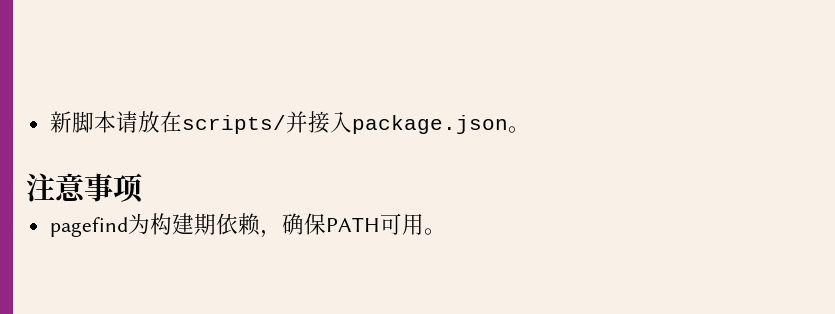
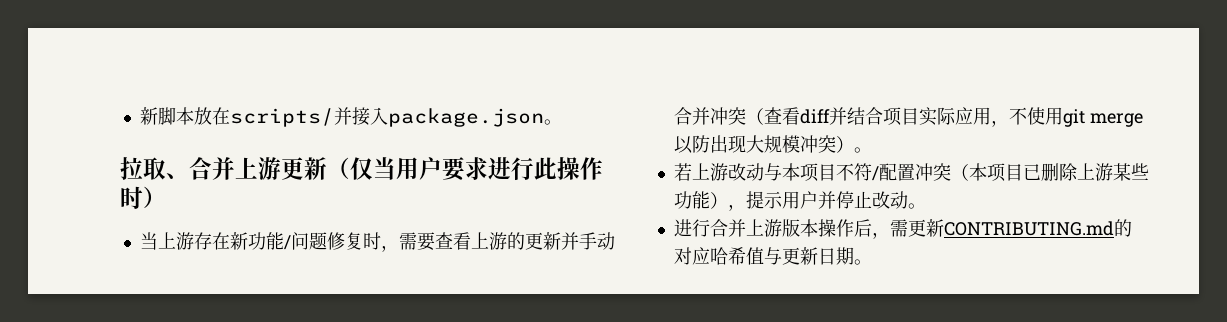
[115,111,138,133] 请 -> (194, 116) none
[26,173,144,203] [49,213,424,238] 注意事项 // pagefind为构建期依赖，确保PATH可用 -> [120,157,603,181] [120,186,166,209] [139,232,615,252] [673,107,1143,127] [673,135,872,154] [673,163,1149,182] [673,191,926,211] [673,219,1132,239] [673,247,854,265] 拉取、合并上游更新（仅当用户要求进行此操作时） // 当上游存在新功能/问题修复时，需要查看上游的更新并手动合并冲突（查看diff并结合项目实际应用，不使用git merge以防出现大规模冲突）。 // 若上游改动与本项目不符/配置冲突（本项目已删除上游某些功能），提示用户并停止改动。 // 进行合并上游版本操作后，需更新CONTRIBUTING.md的对应哈希值与更新日期

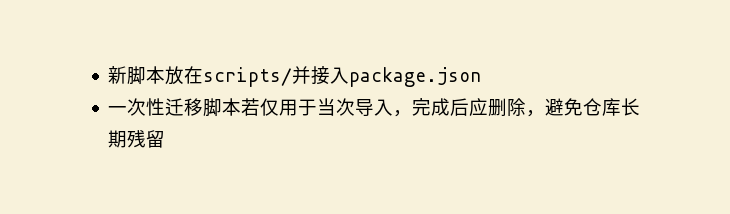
[543,119,562,125] [120,157,603,181] [120,186,166,209] [139,232,615,252] [673,107,1143,127] [673,135,872,154] [673,163,1149,182] [673,191,926,211] [673,219,1132,239] [673,247,872,265] 。 // 拉取、合并上游更新（仅当用户要求进行此操作时） // 当上游存在新功能/问题修复时，需要查看上游的更新并手动合并冲突（查看diff并结合项目实际应用，不使用git merge以防出现大规模冲突）。 // 若上游改动与本项目不符/配置冲突（本项目已删除上游某些功能），提示用户并停止改动。 // 进行合并上游版本操作后，需更新CONTRIBUTING.md的对应哈希值与更新日期。 -> [108,98,641,117] [108,130,166,148] // 一次性迁移脚本若仅用于当次导入，完成后应删除，避免仓库长期残留

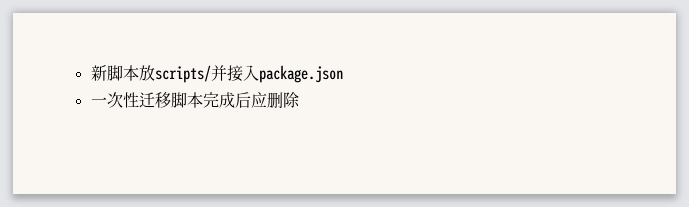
[184,66,204,84] 在 -> (155, 73) none
[241,98,641,117] [108,130,166,148] 若仅用于当次导入，完成后应删除，避免仓库长期残留 -> [202,92,300,108] 完成后应删除

